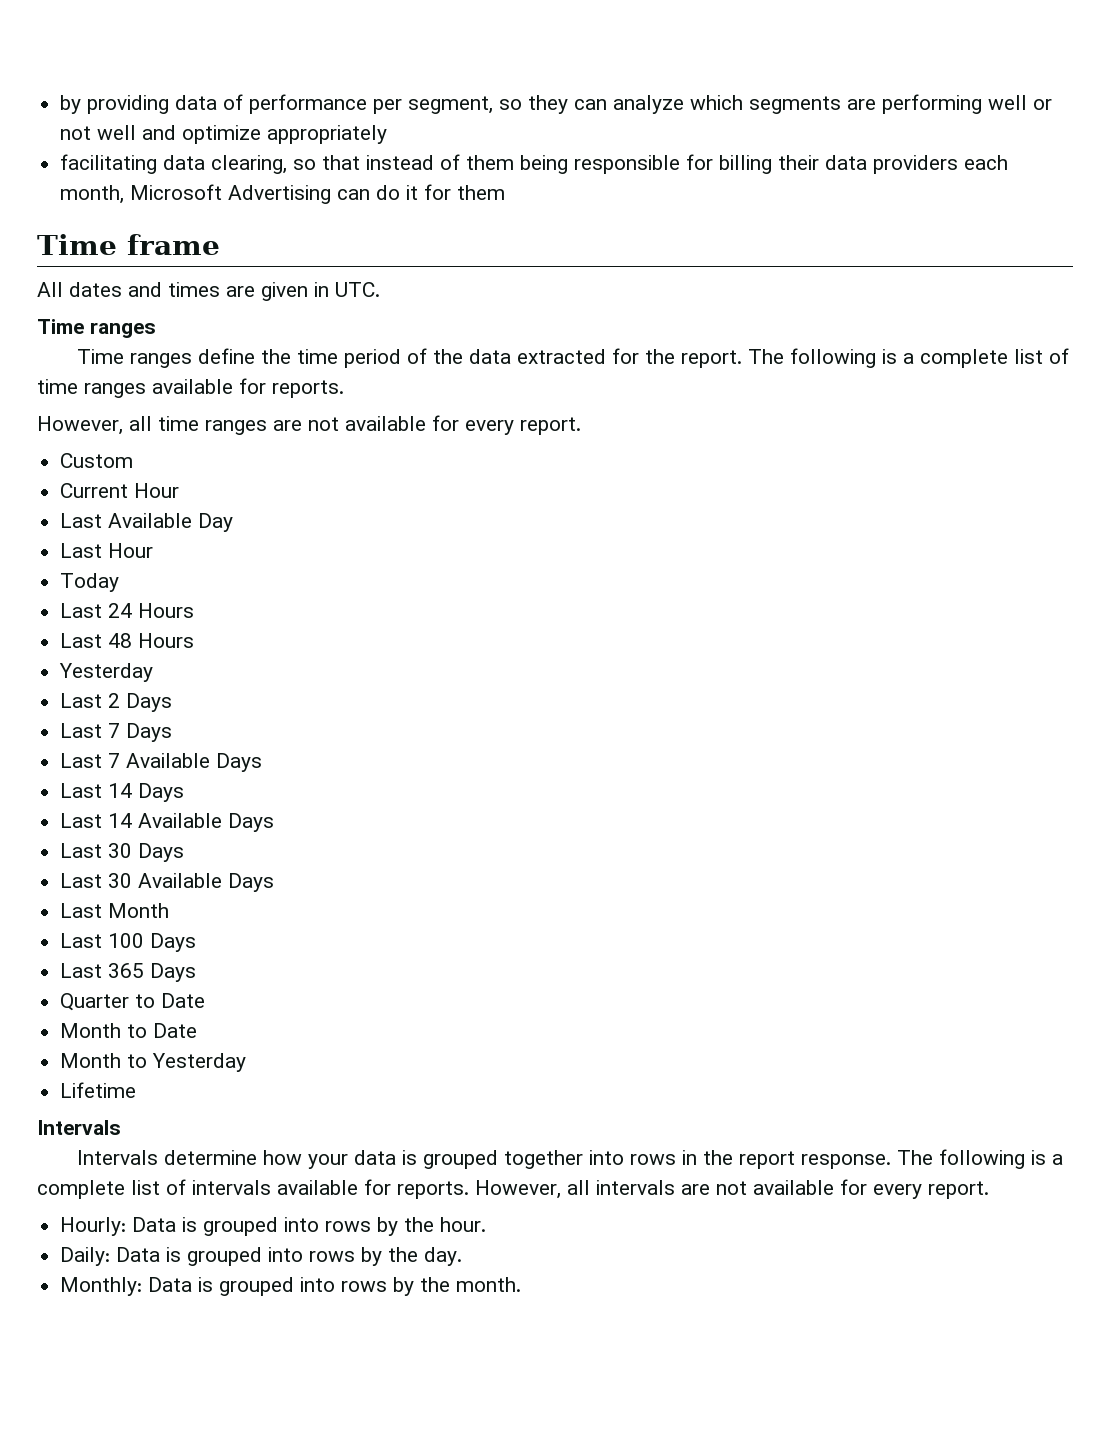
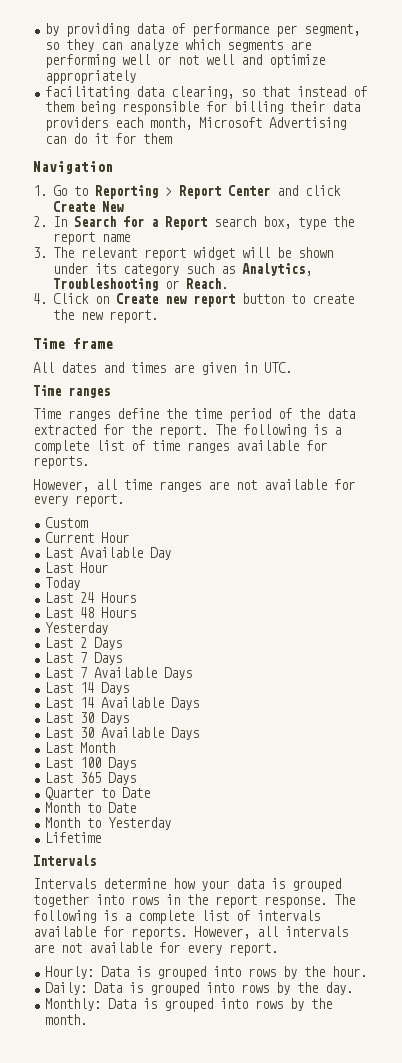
(506, 192) none -> [33,161,113,174] [33,185,342,199] [53,201,125,212] [33,216,355,230] [53,232,131,245] [33,247,334,261] [53,263,313,276] [53,278,229,291] [33,293,355,307] [53,309,159,323] // Navigation // 1. Go to Reporting > Report Center and click Create New // 2. In Search for a Report search box, type the report name // 3. The relevant report widget will be shown under its category such as Analytics, Troubleshooting or Reach. // 4. Click on Create new report button to create the new report.

